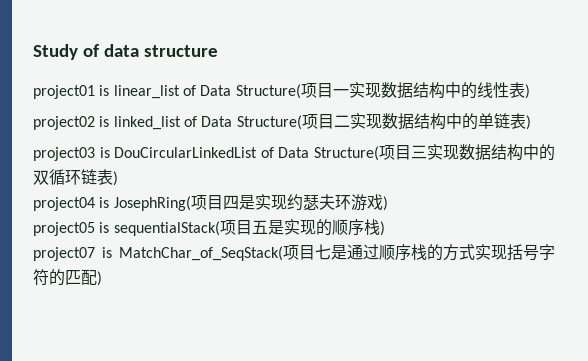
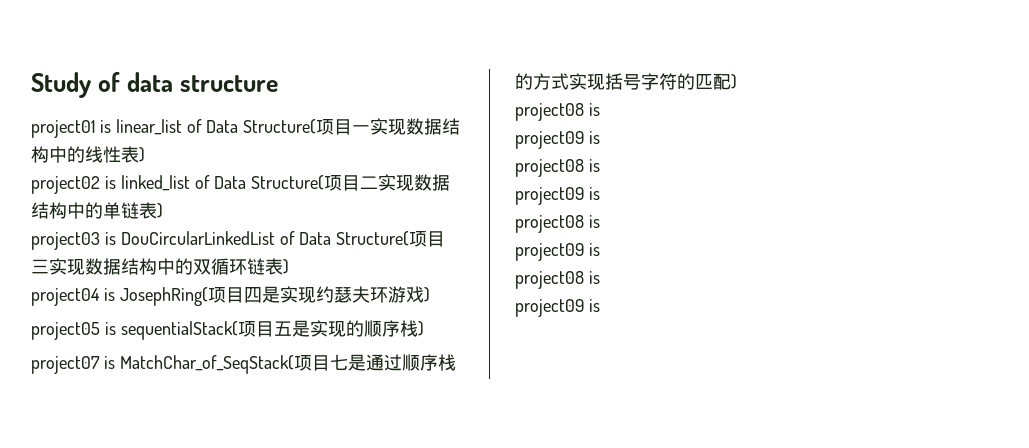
(102, 278) none -> [515,103,600,121] [515,131,600,149] [515,159,600,177] [515,187,600,205] [515,215,600,233] [515,243,600,261] [515,271,600,289] [515,299,600,317] // project08 is // project09 is // project08 is // project09 is // project08 is // project09 is // project08 is // project09 is

